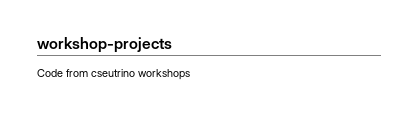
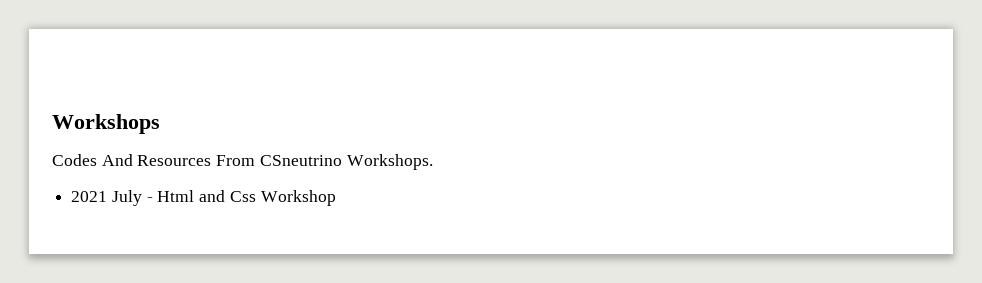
[37,37,172,53] [37,69,190,80] workshop-projects // Code from cseutrino workshops -> [52,114,160,134] [52,154,433,170] [71,190,336,206] Workshops // Codes And Resources From CSneutrino Workshops. // 2021 July - Html and Css Workshop

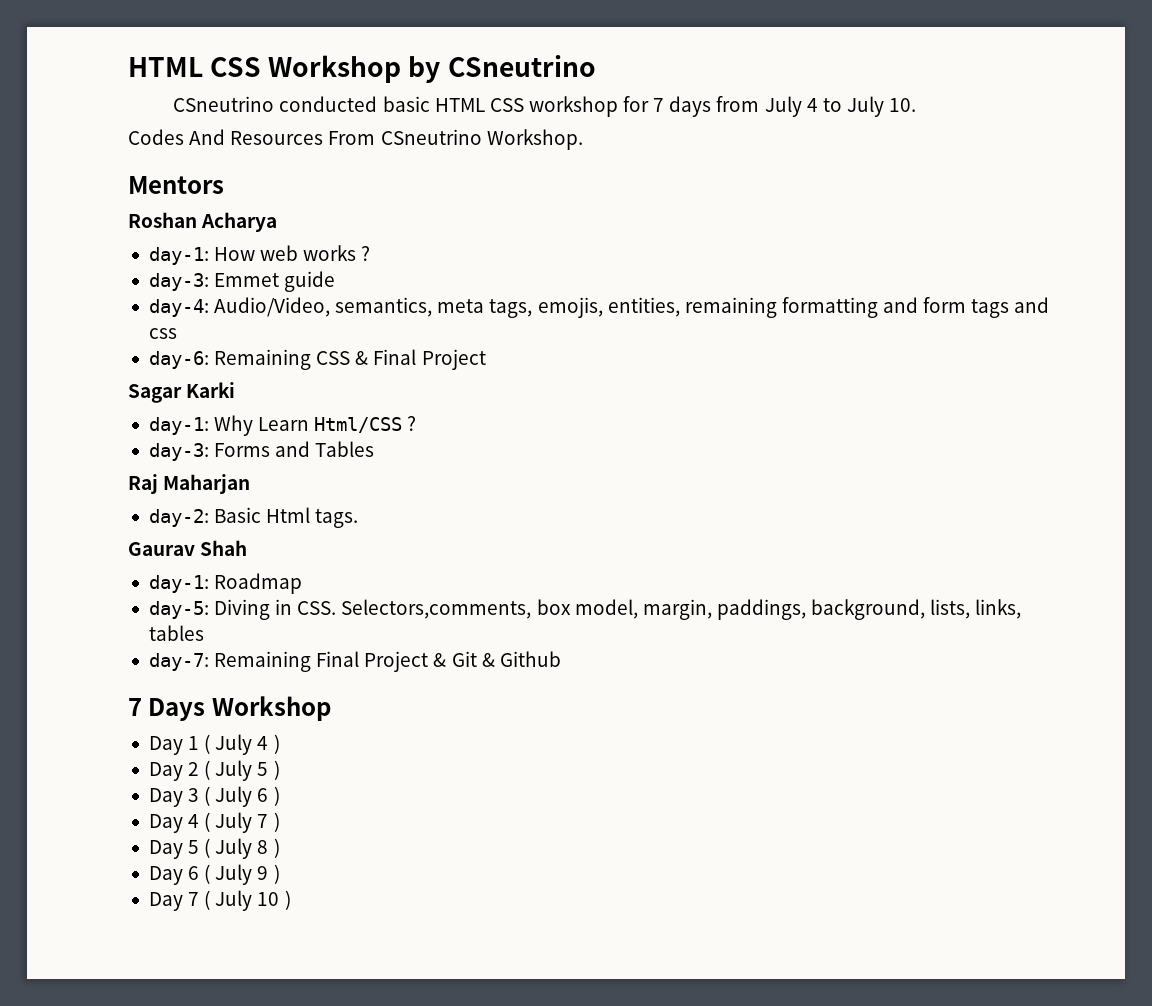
[52,114,160,134] Workshops -> [128,55,596,83] [173,96,917,117] HTML CSS Workshop by CSneutrino // CSneutrino conducted basic HTML CSS workshop for 7 days from July 4 to July 10.
[346,154,433,170] [71,190,336,206] Workshops. // 2021 July - Html and Css Workshop -> [486,129,583,150] [128,176,224,194] [128,212,278,232] [148,245,371,265] [148,271,336,292] [148,297,1050,318] [148,328,177,339] [148,349,486,370] [128,382,236,403] [148,415,417,436] [148,441,375,461] [128,474,251,494] [148,507,359,528] [128,540,248,556] [148,573,303,594] [148,599,1022,620] [148,625,204,641] [148,651,561,672] [128,696,331,721] [148,734,280,755] [148,760,280,781] [148,786,280,807] [148,812,280,833] [148,838,280,859] [148,864,280,885] [148,890,291,911] Workshop. // Mentors // Roshan Acharya // day-1: How web works ? // day-3: Emmet guide // day-4: Audio/Video, semantics, meta tags, emojis, entities, remaining formatting and form tags and css // day-6: Remaining CSS & Final Project // Sagar Karki // day-1: Why Learn Html/CSS ? // day-3: Forms and Tables // Raj Maharjan // day-2: Basic Html tags. // Gaurav Shah // day-1: Roadmap // day-5: Diving in CSS. Selectors,comments, box model, margin, paddings, background, lists, links, tables // day-7: Remaining Final Project & Git & Github // 7 Days Workshop // Day 1 ( July 4 ) // Day 2 ( July 5 ) // Day 3 ( July 6 ) // Day 4 ( July 7 ) // Day 5 ( July 8 ) // Day 6 ( July 9 ) // Day 7 ( July 10 )

